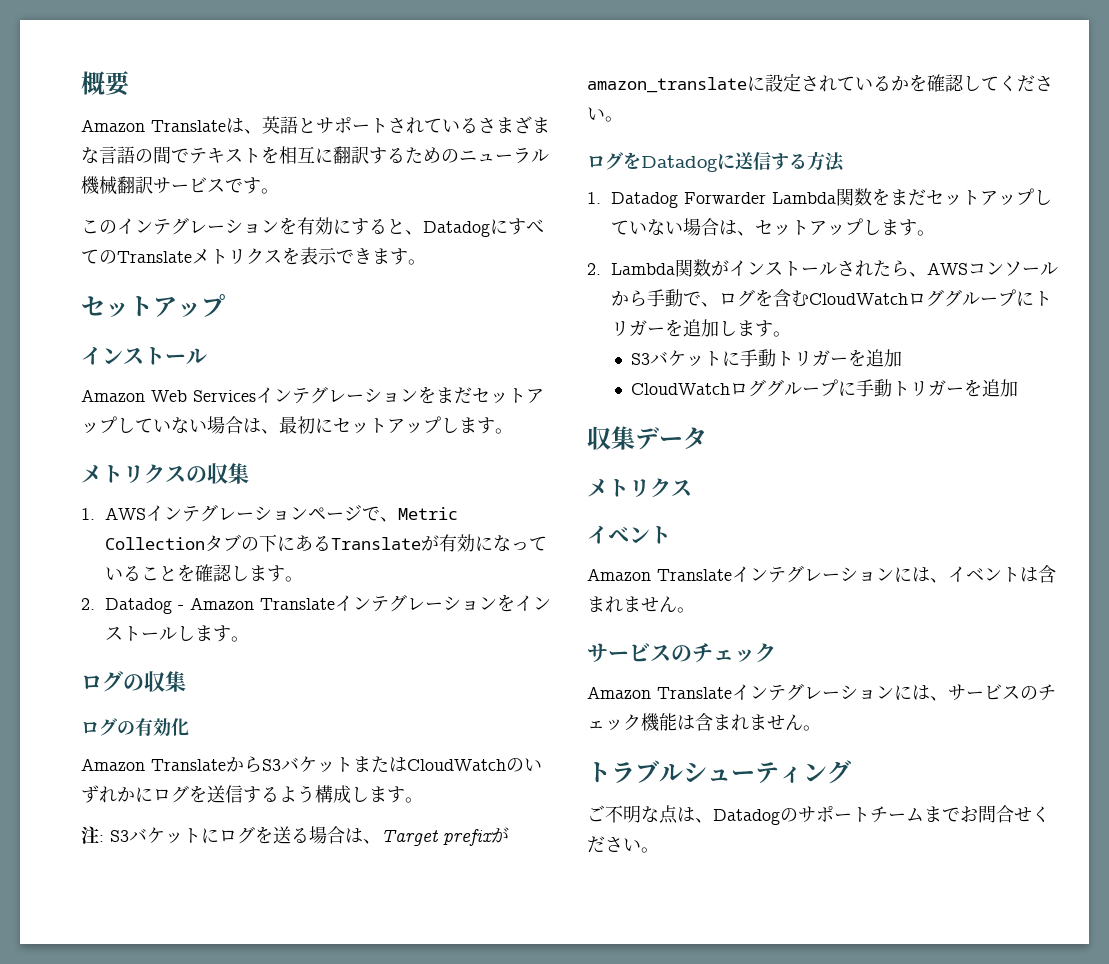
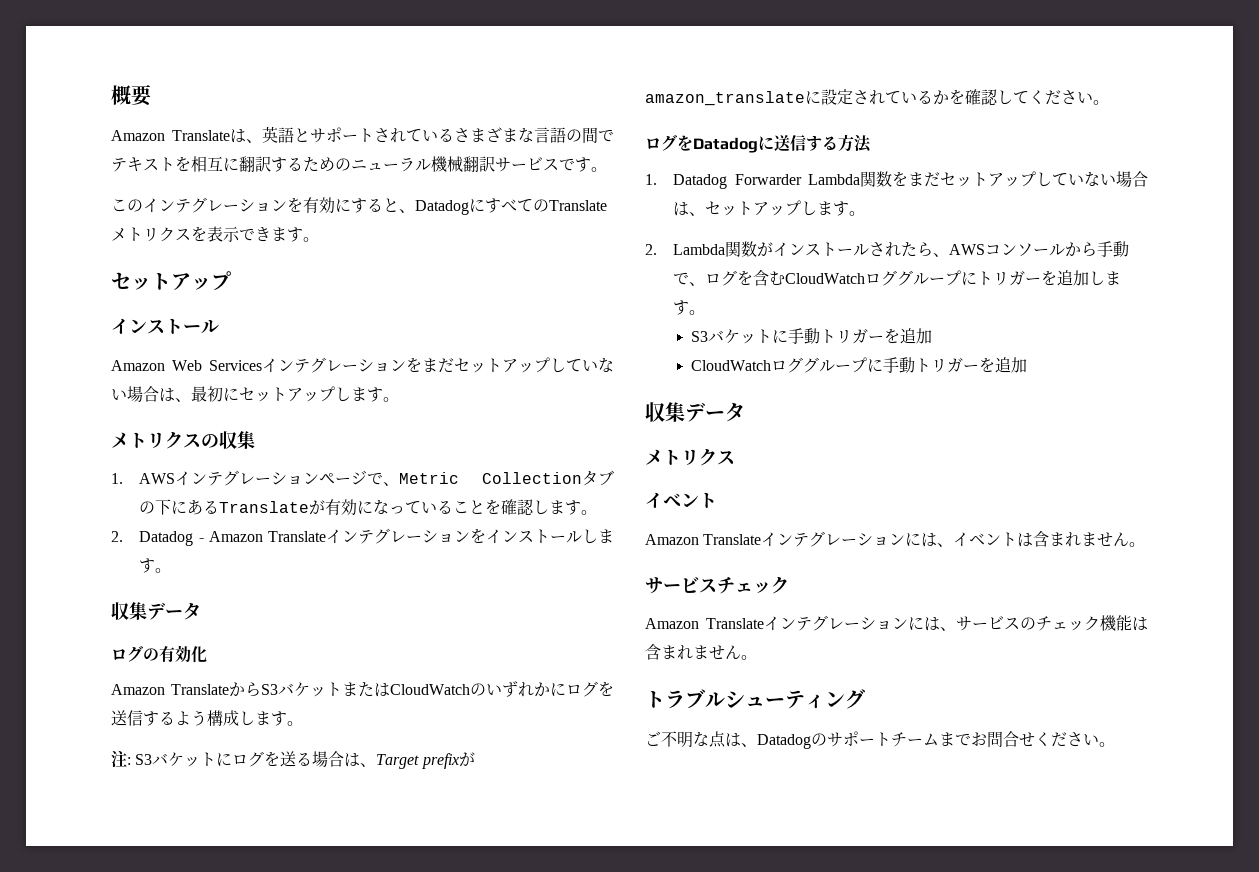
[81,671,186,692] ログの収集 -> [111,602,201,620] 収集データ
[671,645,692,662] の -> (717, 585) none

